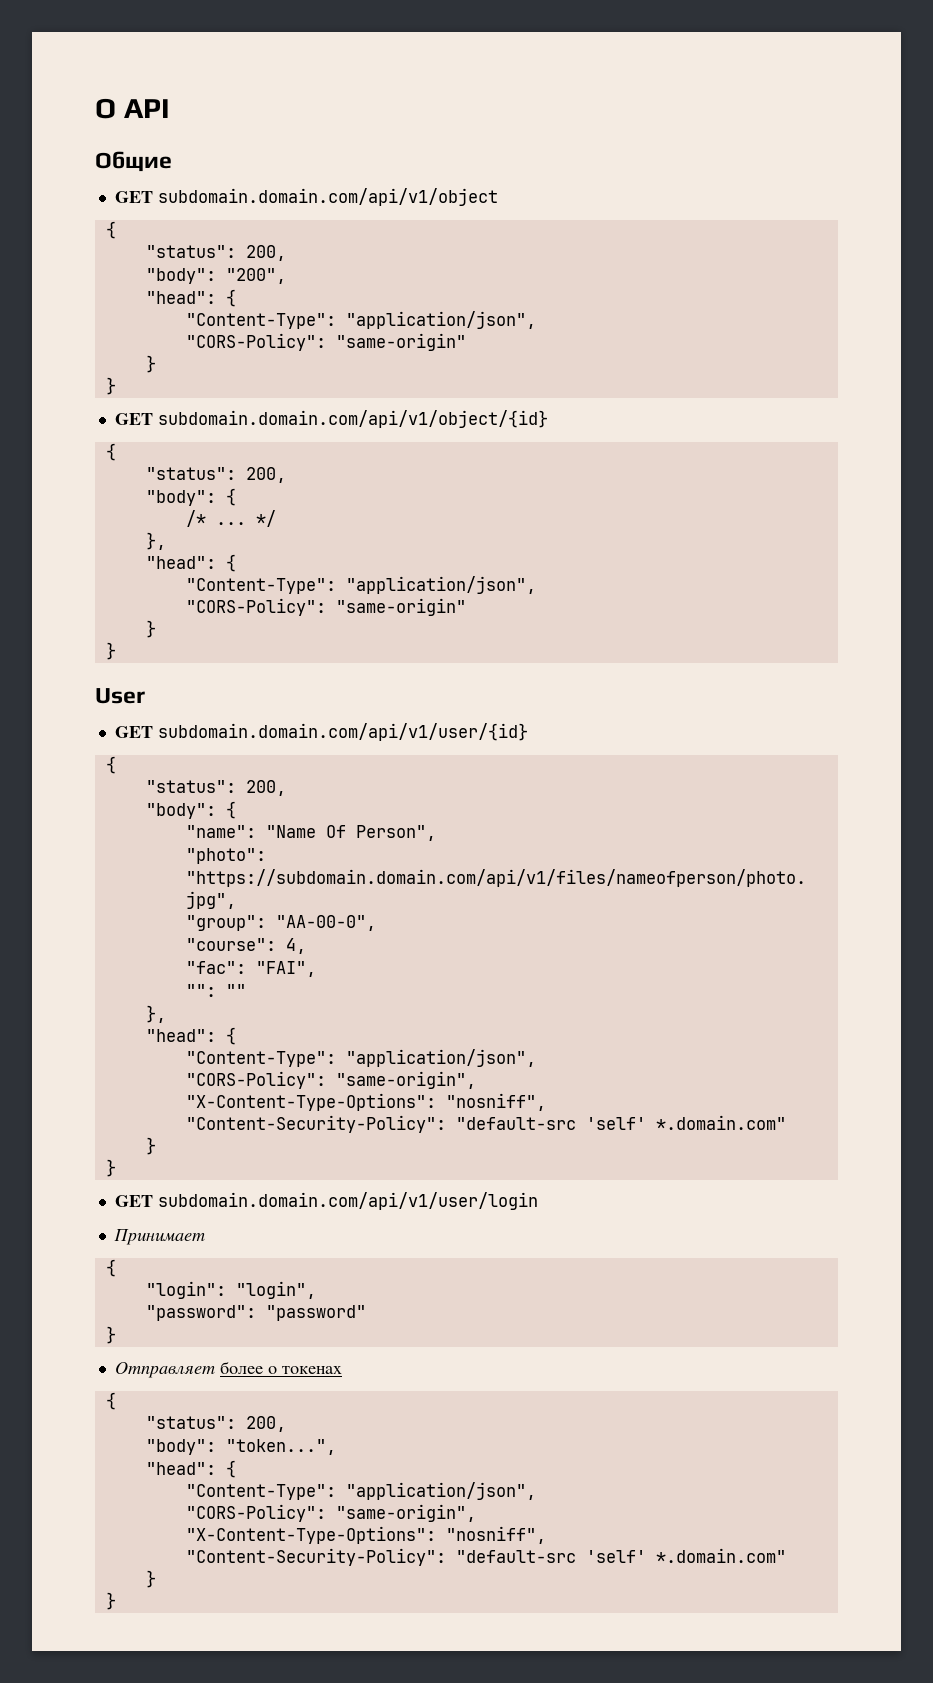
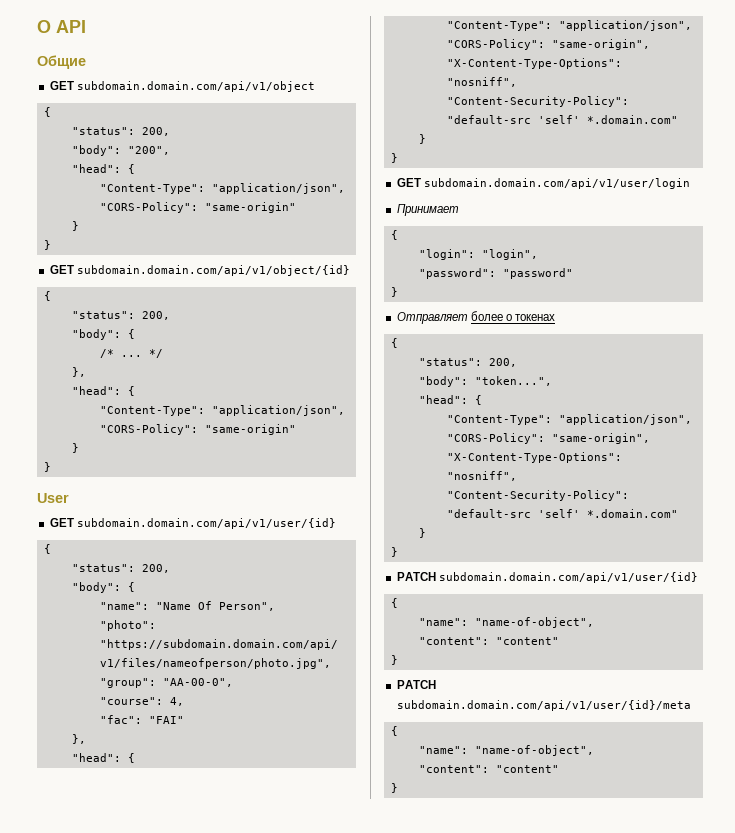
[255,961,316,977] [185,984,246,997] "FAI", // "": "" -> [148,716,184,724] "FAI"
(116, 1601) none -> [396,572,698,583] [390,598,398,608] [418,617,594,628] [418,637,559,645] [390,655,398,665] [396,680,436,689] [396,700,691,711] [390,726,398,736] [418,745,594,756] [418,765,559,773] [390,783,398,793] // PATCH subdomain.domain.com/api/v1/user/{id} // { // "name": "name-of-object", // "content": "content" // } // PATCH subdomain.domain.com/api/v1/user/{id}/meta // { // "name": "name-of-object", // "content": "content" // }

